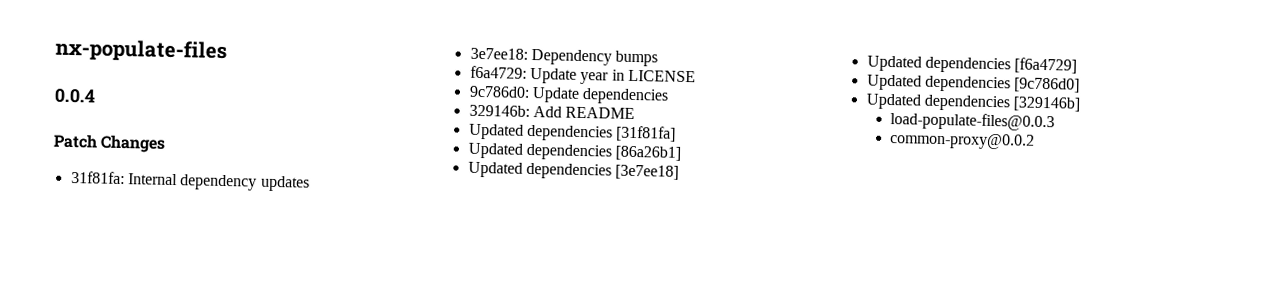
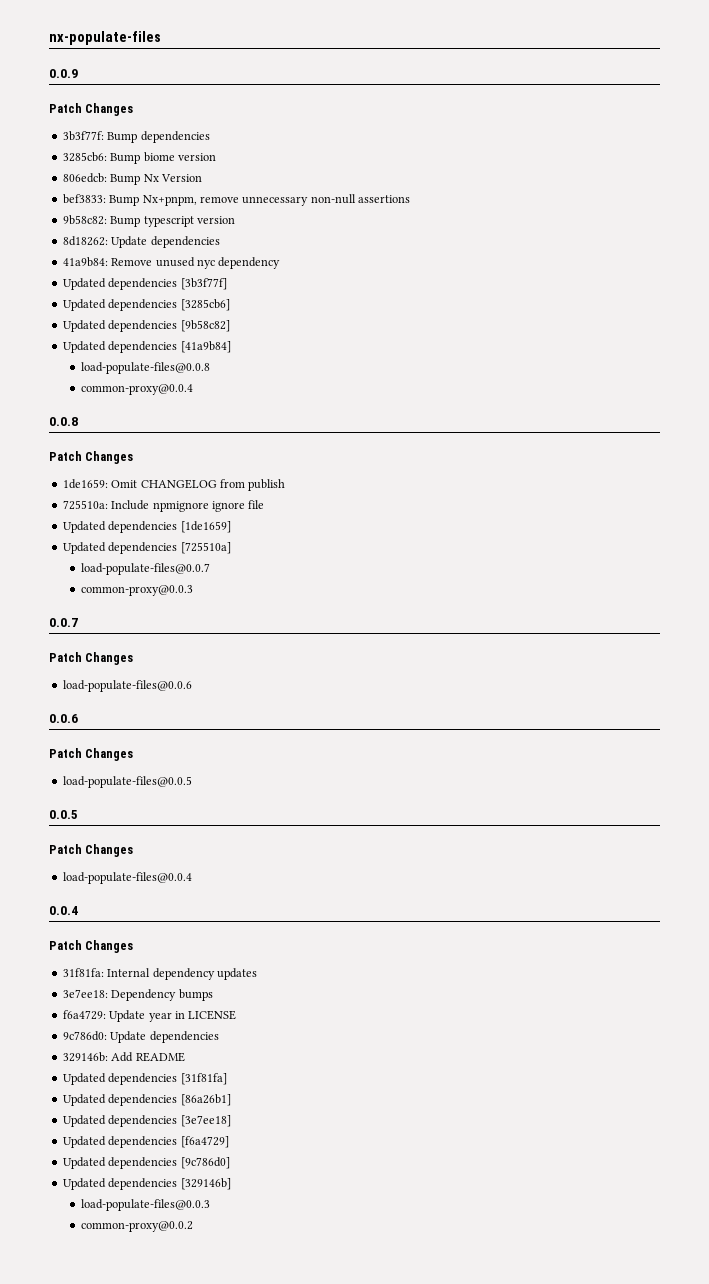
(227, 51) none -> [49,69,78,78] [49,103,134,116] [62,131,210,143] [62,152,216,164] [62,173,202,185] [62,194,410,206] [62,215,235,227] [62,236,220,248] [62,257,281,269] [62,278,227,290] [62,299,230,311] [62,320,230,332] [62,341,231,353] [80,362,210,374] [80,384,193,395] [49,417,78,426] [49,451,134,464] [62,479,286,491] [62,500,265,512] [62,521,231,533] [62,542,231,554] [80,563,210,575] [80,585,193,596] [49,618,78,627] [49,652,134,665] [62,680,192,692] [49,714,78,723] [49,748,134,761] [62,776,192,788] [49,810,78,819] [49,844,134,857] [62,872,192,884] // 0.0.9 // Patch Changes // 3b3f77f: Bump dependencies // 3285cb6: Bump biome version // 806edcb: Bump Nx Version // bef3833: Bump Nx+pnpm, remove unnecessary non-null assertions // 9b58c82: Bump typescript version // 8d18262: Update dependencies // 41a9b84: Remove unused nyc dependency // Updated dependencies [3b3f77f] // Updated dependencies [3285cb6] // Updated dependencies [9b58c82] // Updated dependencies [41a9b84] // load-populate-files@0.0.8 // common-proxy@0.0.4 // 0.0.8 // Patch Changes // 1de1659: Omit CHANGELOG from publish // 725510a: Include npmignore ignore file // Updated dependencies [1de1659] // Updated dependencies [725510a] // load-populate-files@0.0.7 // common-proxy@0.0.3 // 0.0.7 // Patch Changes // load-populate-files@0.0.6 // 0.0.6 // Patch Changes // load-populate-files@0.0.5 // 0.0.5 // Patch Changes // load-populate-files@0.0.4

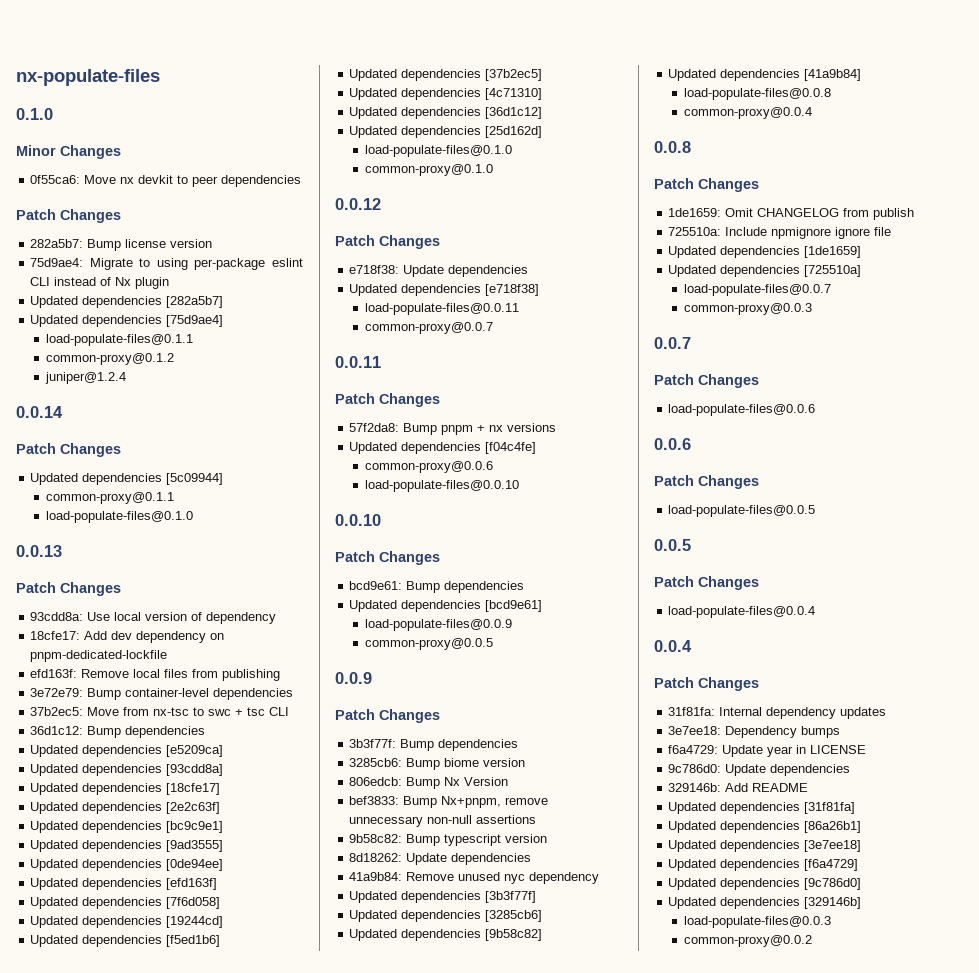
(161, 38) none -> [16,108,53,120] [16,145,121,159] [30,175,302,187] [16,209,121,223] [30,239,213,251] [30,258,303,270] [30,277,170,289] [30,296,224,308] [30,315,224,327] [45,334,193,346] [45,353,174,365] [44,372,126,384] [16,406,63,418] [16,443,121,457] [30,473,224,485] [45,492,174,504] [45,511,193,523] [16,545,62,557] [16,582,121,596] [30,612,277,624] [30,631,225,643] [30,650,168,662] [30,669,281,681] [30,688,294,700] [30,707,290,716] [30,726,206,738] [30,745,224,757] [30,764,224,776] [30,783,221,795] [30,802,221,814] [30,821,224,833] [30,840,224,852] [30,859,224,871] [30,878,218,890] [30,897,221,909] [30,916,224,928] [30,935,221,947] [349,69,543,81] [349,88,543,100] [349,107,543,119] [349,126,543,138] [364,145,512,157] [364,164,493,176] [335,198,381,210] [335,235,440,249] [349,265,529,277] [349,284,540,296] [364,303,519,315] [364,322,493,334] [335,356,381,368] [335,393,440,407] [349,423,557,435] [349,442,537,454] [364,461,493,473] [364,480,519,492] [335,514,381,526] [335,551,440,565] [349,581,525,593] [349,600,543,612] [364,619,512,631] [364,638,493,650] // 0.1.0 // Minor Changes // 0f55ca6: Move nx devkit to peer dependencies // Patch Changes // 282a5b7: Bump license version // 75d9ae4: Migrate to using per-package eslint CLI instead of Nx plugin // Updated dependencies [282a5b7] // Updated dependencies [75d9ae4] // load-populate-files@0.1.1 // common-proxy@0.1.2 // juniper@1.2.4 // 0.0.14 // Patch Changes // Updated dependencies [5c09944] // common-proxy@0.1.1 // load-populate-files@0.1.0 // 0.0.13 // Patch Changes // 93cdd8a: Use local version of dependency // 18cfe17: Add dev dependency on pnpm-dedicated-lockfile // efd163f: Remove local files from publishing // 3e72e79: Bump container-level dependencies // 37b2ec5: Move from nx-tsc to swc + tsc CLI // 36d1c12: Bump dependencies // Updated dependencies [e5209ca] // Updated dependencies [93cdd8a] // Updated dependencies [18cfe17] // Updated dependencies [2e2c63f] // Updated dependencies [bc9c9e1] // Updated dependencies [9ad3555] // Updated dependencies [0de94ee] // Updated dependencies [efd163f] // Updated dependencies [7f6d058] // Updated dependencies [19244cd] // Updated dependencies [f5ed1b6] // Updated dependencies [37b2ec5] // Updated dependencies [4c71310] // Updated dependencies [36d1c12] // Updated dependencies [25d162d] // load-populate-files@0.1.0 // common-proxy@0.1.0 // 0.0.12 // Patch Changes // e718f38: Update dependencies // Updated dependencies [e718f38] // load-populate-files@0.0.11 // common-proxy@0.0.7 // 0.0.11 // Patch Changes // 57f2da8: Bump pnpm + nx versions // Updated dependencies [f04c4fe] // common-proxy@0.0.6 // load-populate-files@0.0.10 // 0.0.10 // Patch Changes // bcd9e61: Bump dependencies // Updated dependencies [bcd9e61] // load-populate-files@0.0.9 // common-proxy@0.0.5

